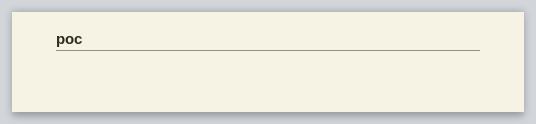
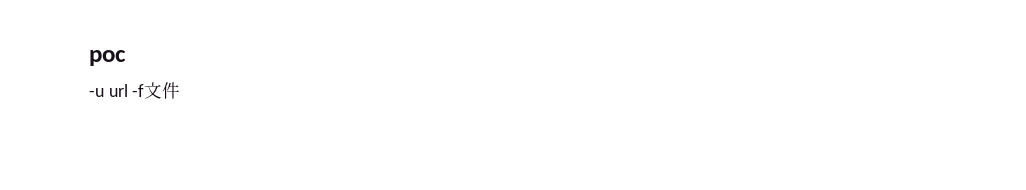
(82, 41) none -> [89,82,181,99] // -u url -f文件

